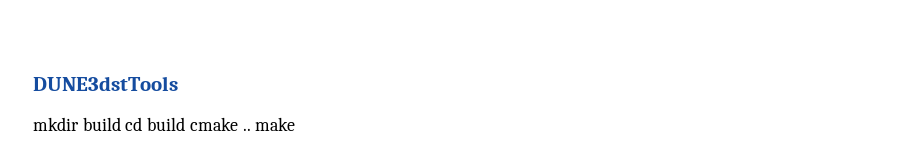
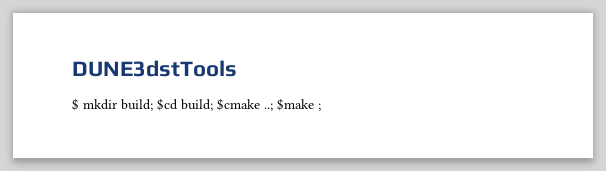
[33,117,296,131] mkdir build cd build cmake .. make -> [72,98,321,111] $ mkdir build; $cd build; $cmake ..; $make ;

